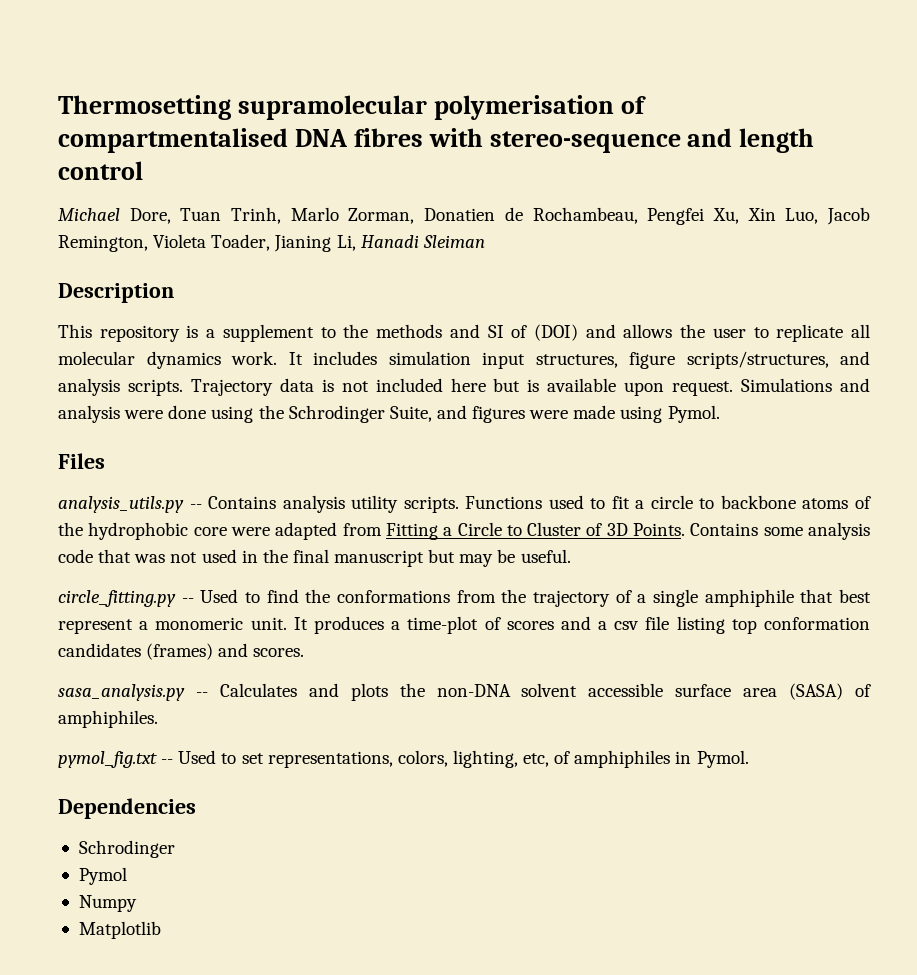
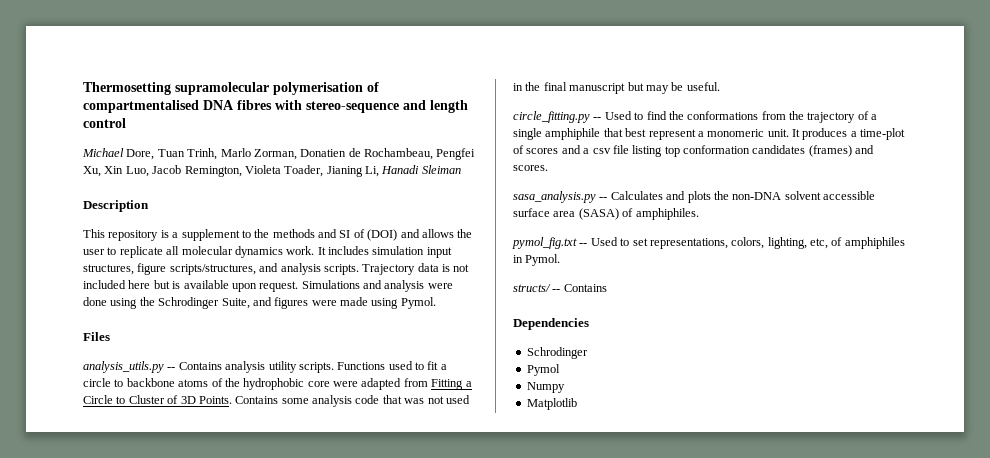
(749, 759) none -> [513,284,607,292] // structs/ -- Contains

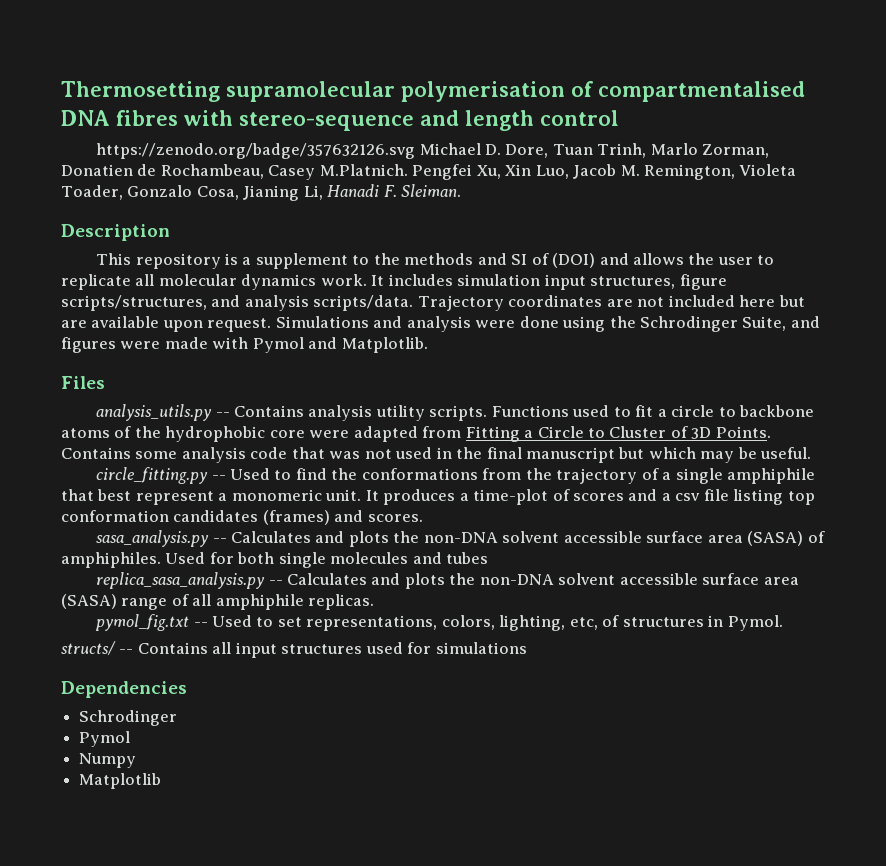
[82,148,124,157] Michael -> [96,143,502,159] https://zenodo.org/badge/357632126.svg Michael D.
(433, 154) none -> [268,164,408,180] Casey M.Platnich.
(182, 169) none -> [620,165,640,176] M.
(324, 171) none -> [127,185,239,200] Gonzalo Cosa,
[421,165,461,174] Sleiman -> [383,184,462,197] F. Sleiman.
[323,263,450,275] scripts. Trajectory data is -> [313,295,633,311] scripts/data. Trajectory coordinates are
[172,281,181,289] is -> [61,320,87,328] are
[371,297,436,309] using Pymol. -> [212,337,428,353] with Pymol and Matplotlib.
(644, 86) none -> [648,447,696,459] which
(699, 214) none -> [165,552,489,568] [96,572,799,589] [61,594,375,610] Used for both single molecules and tubes // replica_sasa_analysis.py -- Calculates and plots the non-DNA solvent accessible surface area (SASA) range of all amphiphile replicas.
[844,237,905,249] amphiphiles -> [622,617,704,627] structures
(607, 288) none -> [212,642,527,658] all input structures used for simulations

